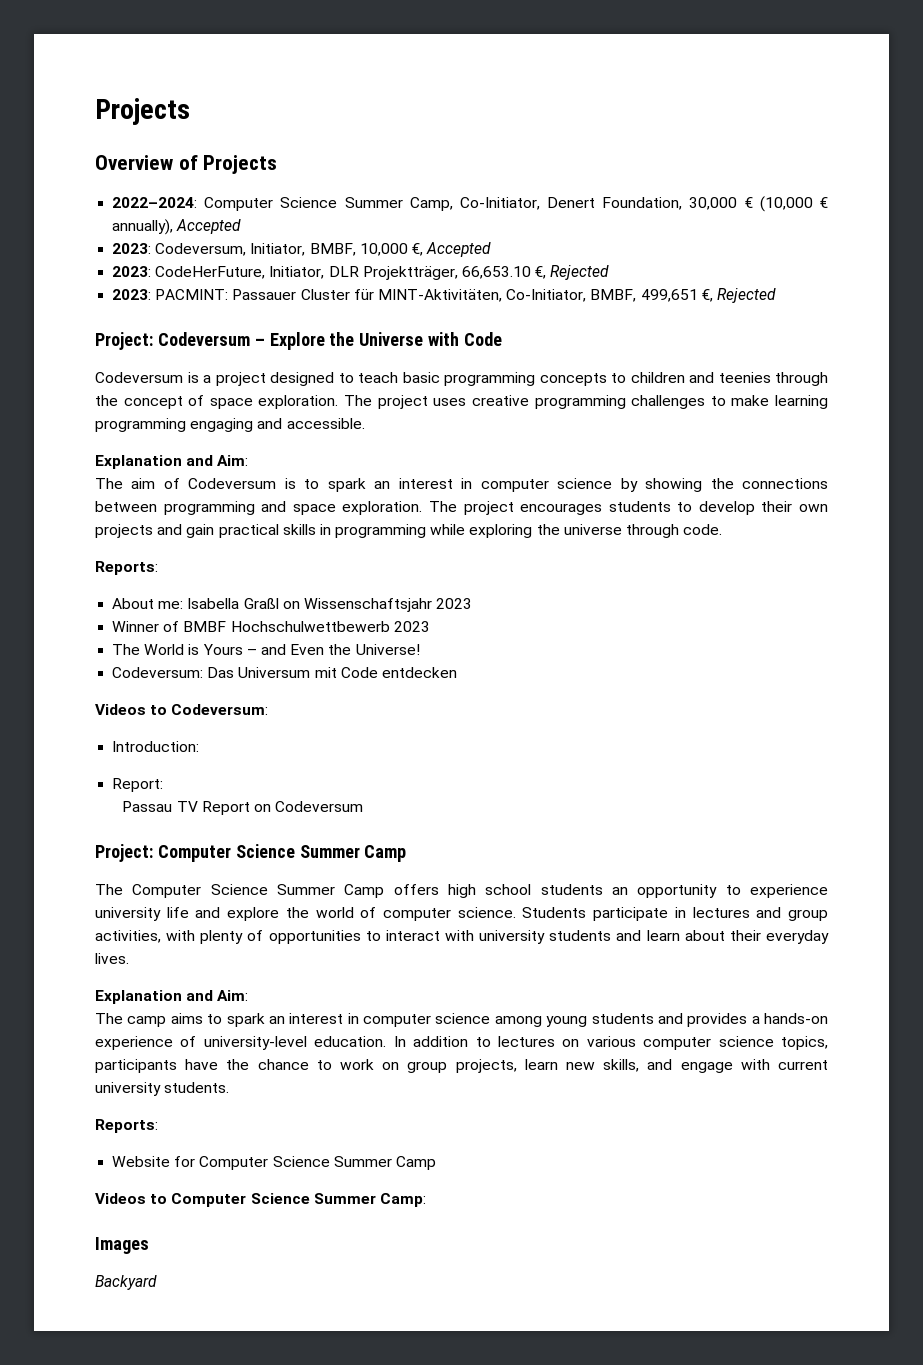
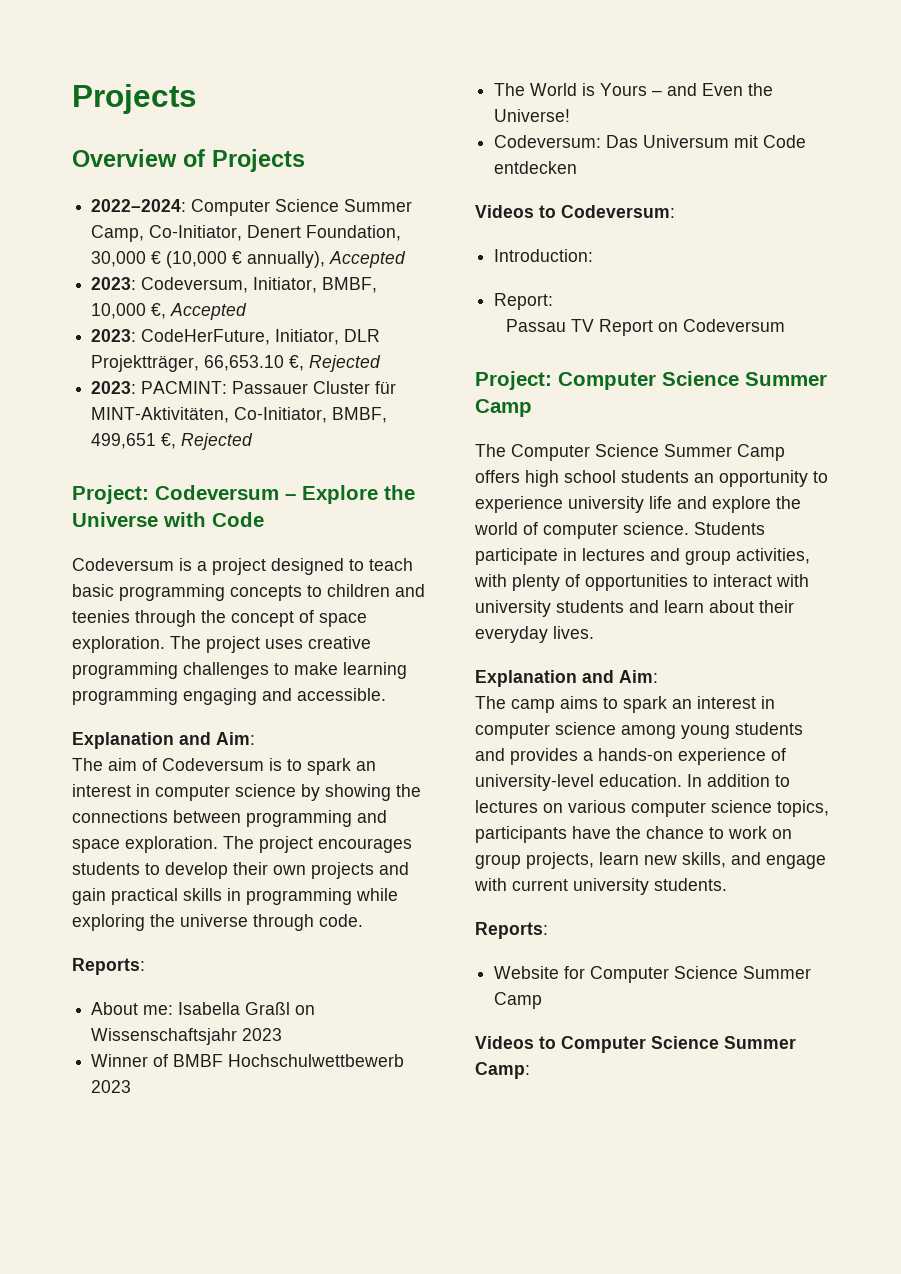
[95,1237,149,1254] [95,1275,157,1290] // Images // Backyard -> (530, 1070) none

